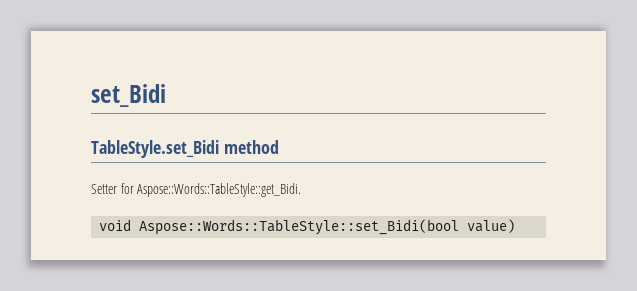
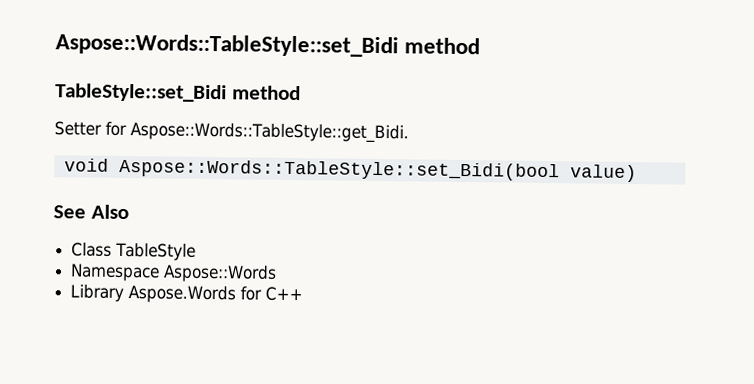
[91,84,166,107] [91,140,219,158] set_Bidi // TableStyle.set_Bidi -> [55,33,481,58] [55,83,227,103] Aspose::Words::TableStyle::set_Bidi method // TableStyle::set_Bidi
(516, 226) none -> [53,204,129,220] [71,242,197,261] [70,263,278,283] [70,284,304,304] // See Also // Class TableStyle // Namespace Aspose::Words // Library Aspose.Words for C++

